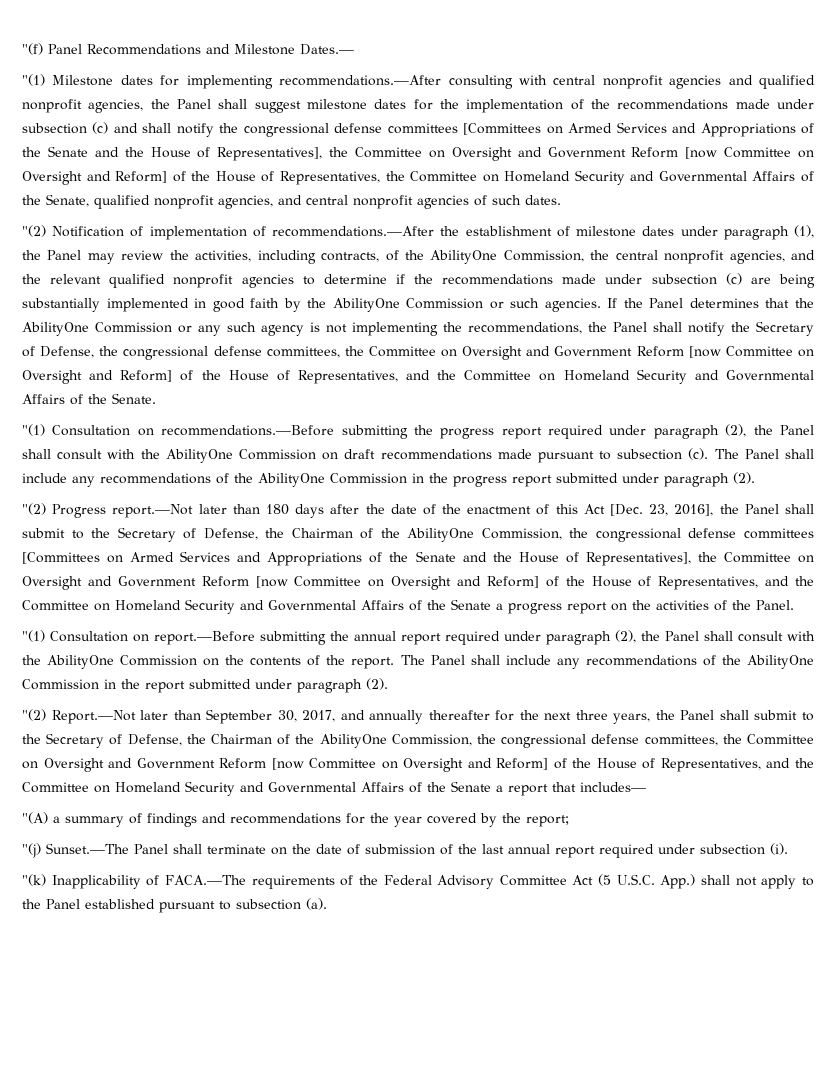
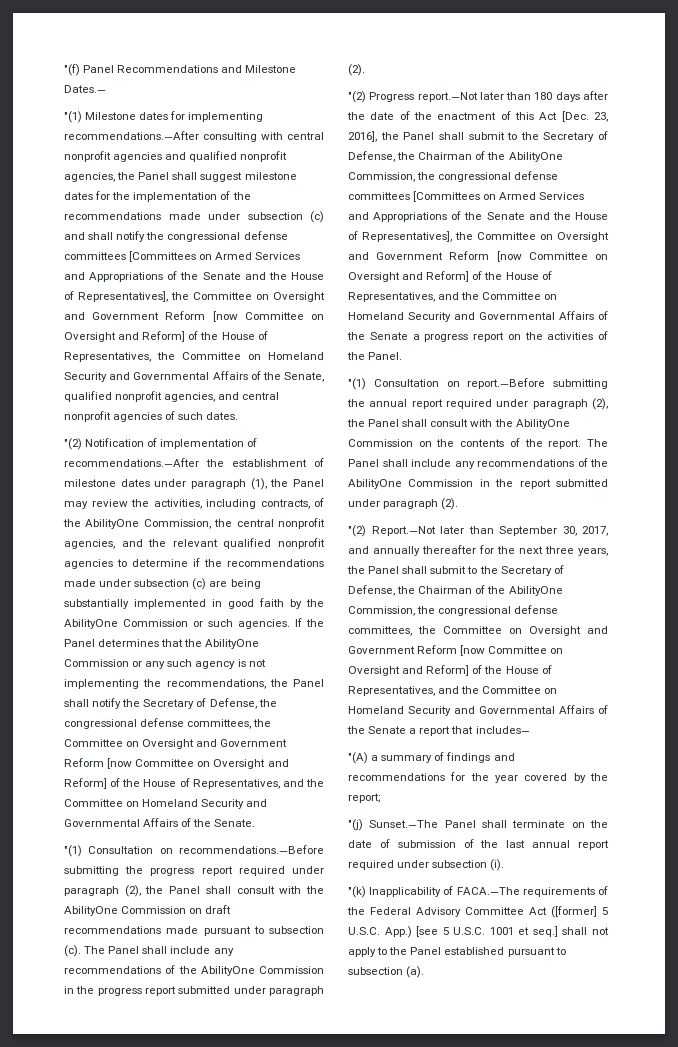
[598,874,696,889] (5 U.S.C. App.) -> [551,906,608,918] [348,926,558,938] ([former] 5 U.S.C. App.) [see 5 U.S.C. 1001 et seq.]

